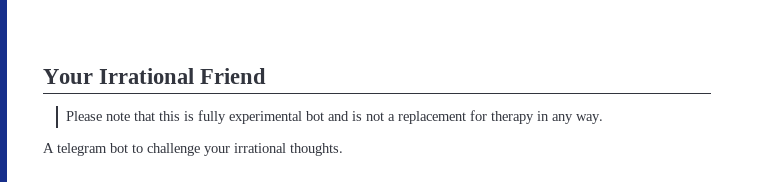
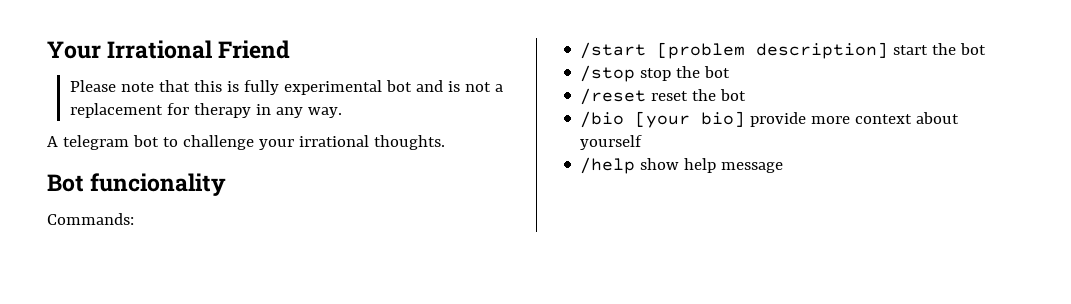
(343, 149) none -> [47,173,227,196] [47,213,134,225] [580,42,987,59] [580,65,731,82] [580,88,747,105] [580,111,960,128] [580,135,643,150] [580,157,784,174] // Bot funcionality // Commands: // /start [problem description] start the bot // /stop stop the bot // /reset reset the bot // /bio [your bio] provide more context about yourself // /help show help message

